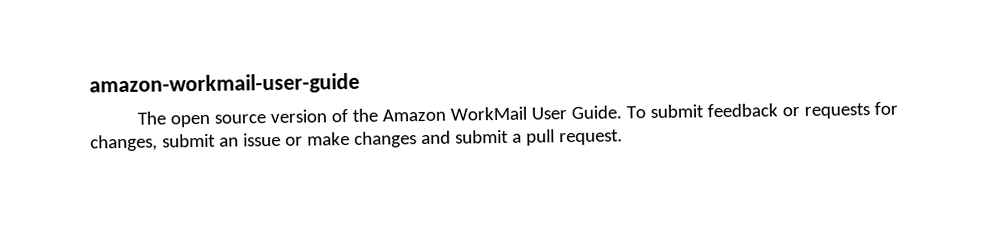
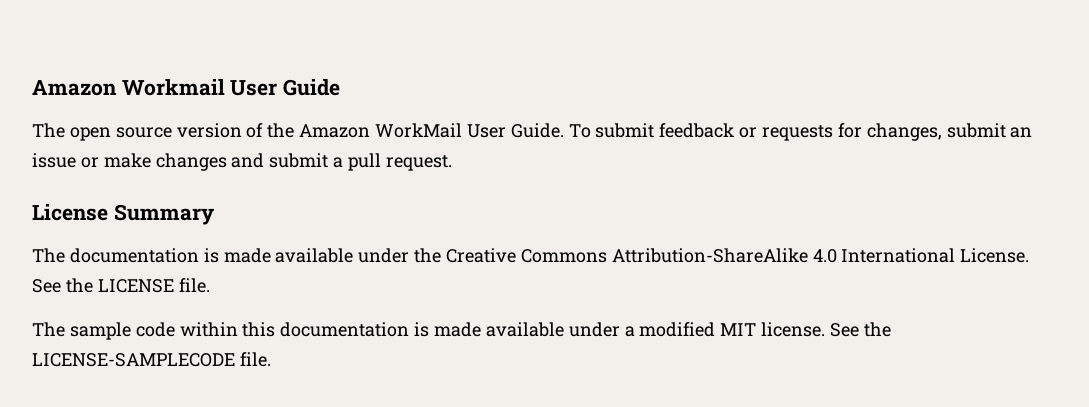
[89,72,360,96] amazon-workmail-user-guide -> [32,79,341,96] Amazon Workmail User Guide
(623, 137) none -> [32,204,215,225] [32,248,1030,263] [32,278,210,293] [32,322,891,340] [32,352,271,367] // License Summary // The documentation is made available under the Creative Commons Attribution-ShareAlike 4.0 International License. See the LICENSE file. // The sample code within this documentation is made available under a modified MIT license. See the LICENSE-SAMPLECODE file.

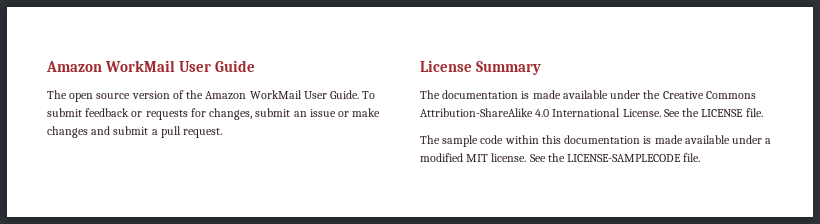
[32,79,225,96] Amazon Workmail -> [46,60,176,72] Amazon WorkMail

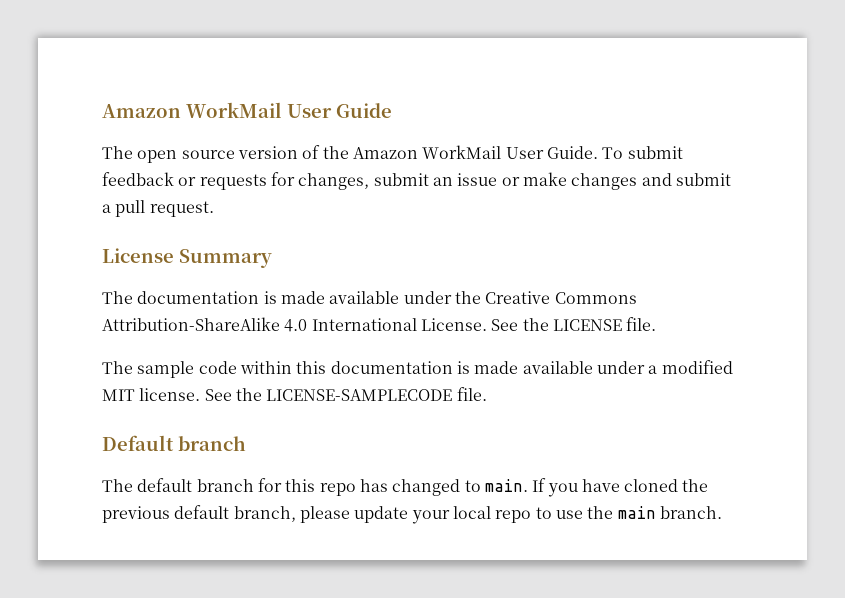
(701, 157) none -> [102,435,246,451] [102,478,709,497] [102,505,722,524] // Default branch // The default branch for this repo has changed to main. If you have cloned the previous default branch, please update your local repo to use the main branch.

